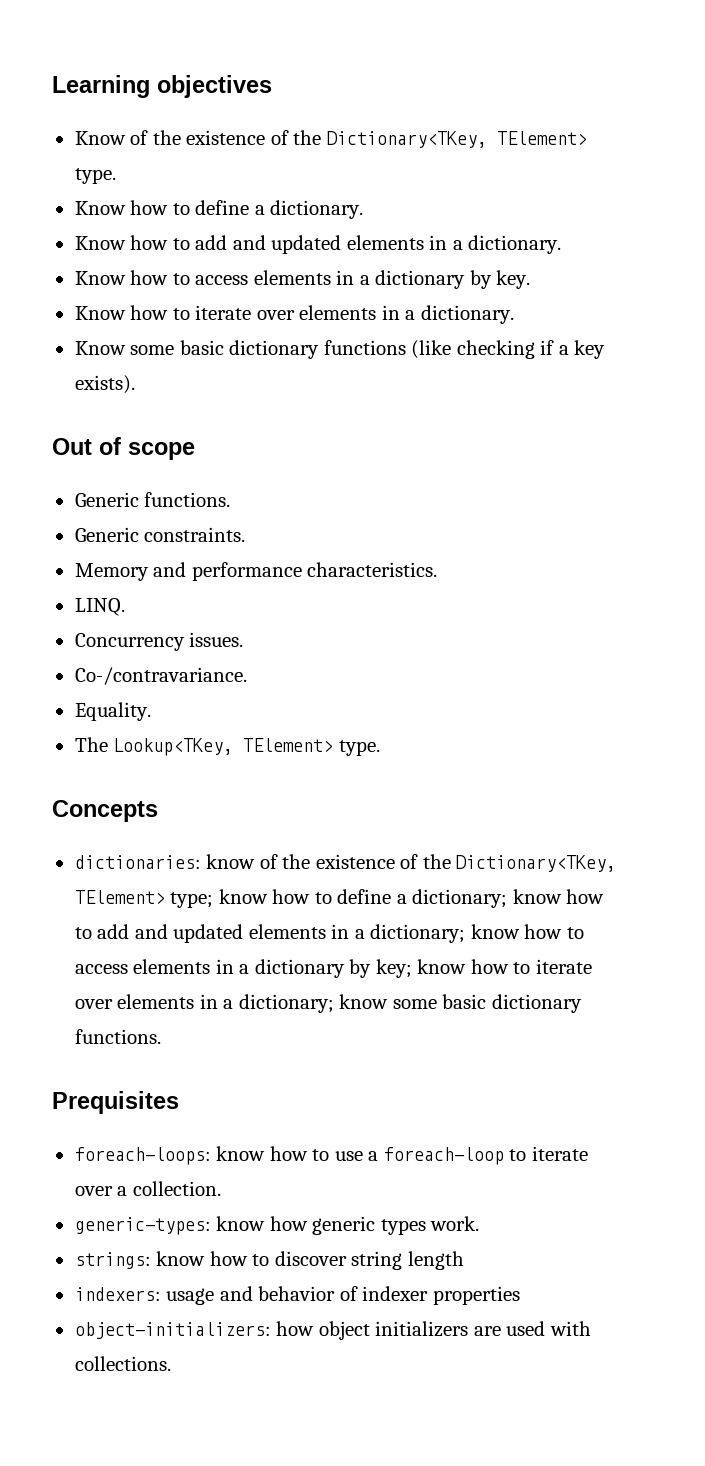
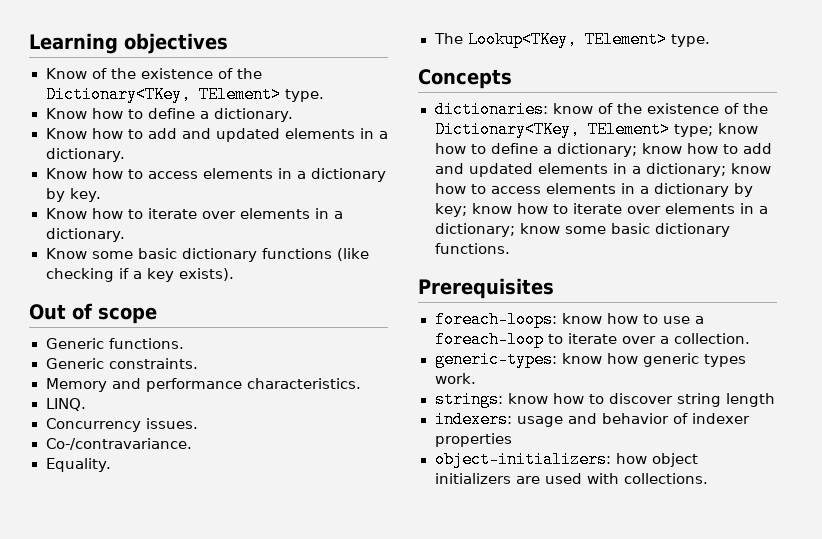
[52,1091,179,1114] Prequisites -> [418,278,554,299] Prerequisites

